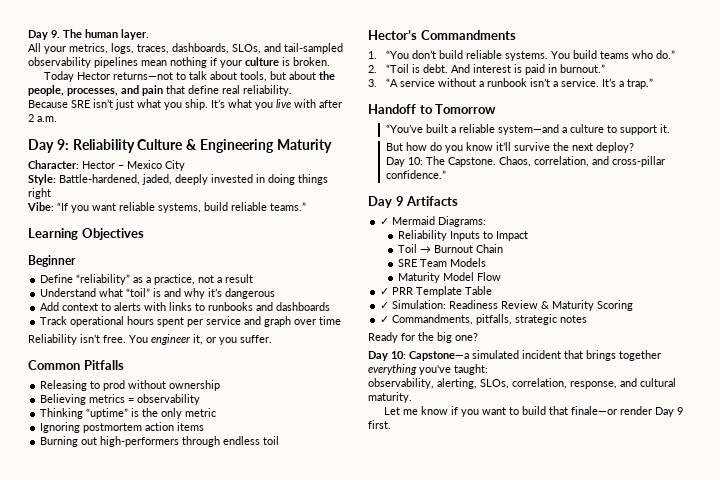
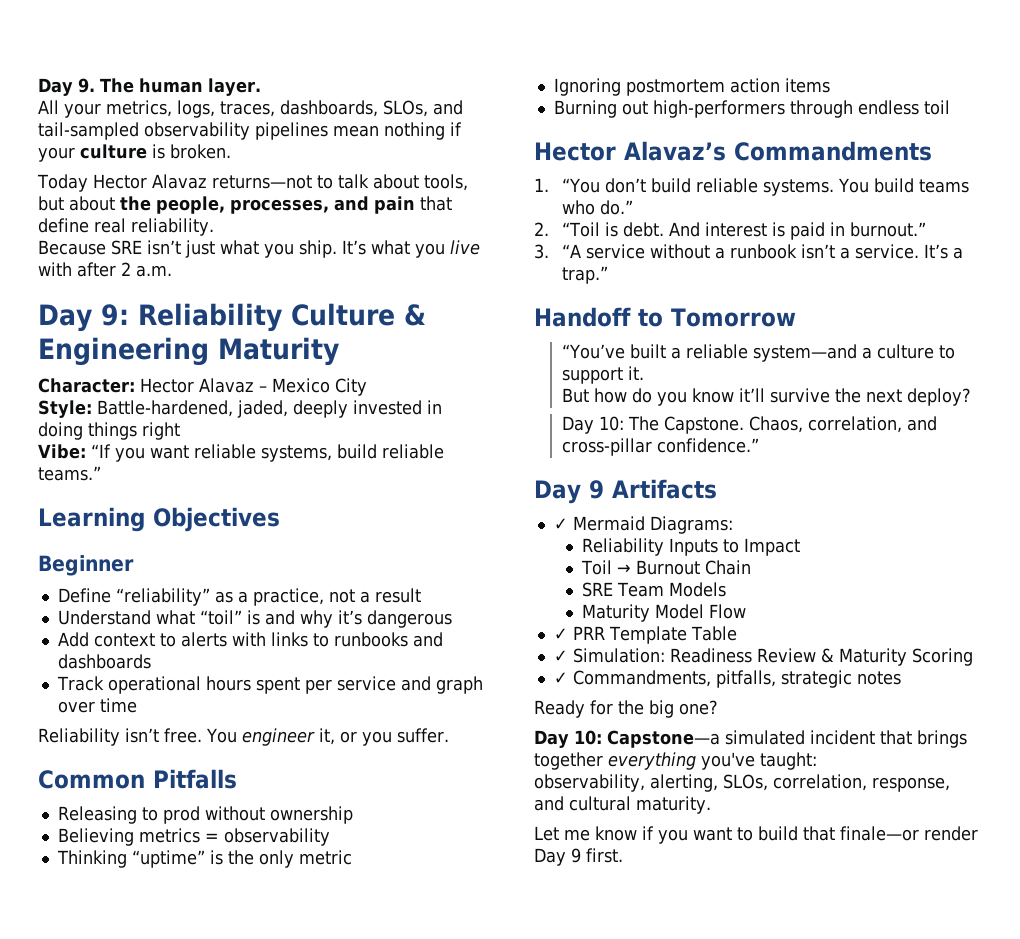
(110, 76) none -> [151,174,207,189] Alavaz
(115, 165) none -> [199,378,254,393] Alavaz
[368,30,417,40] Hector’s -> [534,141,726,161] Hector Alavaz’s

